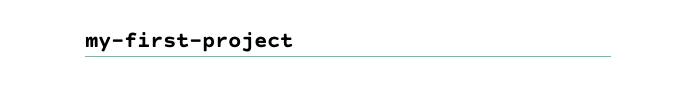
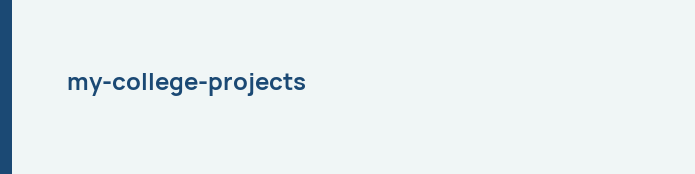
[85,32,293,52] my-first-project -> [67,73,306,96] my-college-projects

